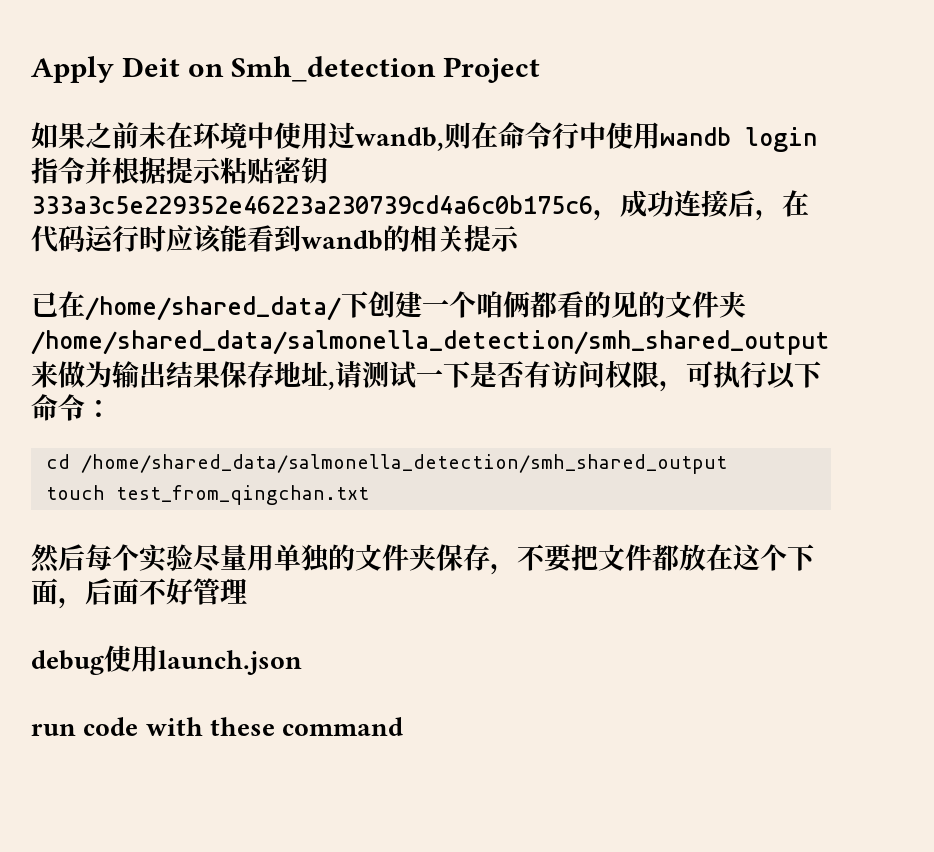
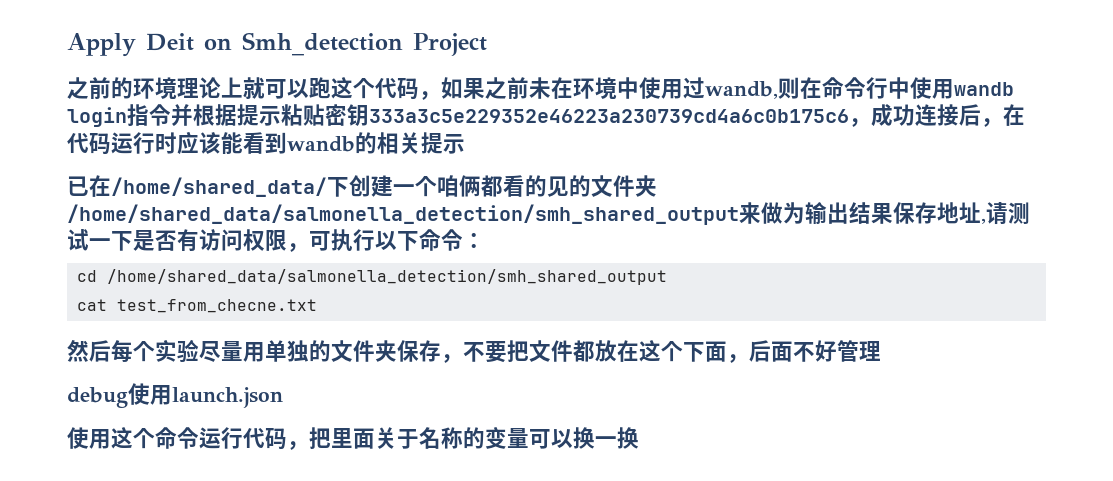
(541, 70) none -> [67,77,441,100] 之前的环境理论上就可以跑这个代码，
[45,485,369,505] touch test_from_qingchan.txt -> [77,299,318,313] cat test_from_checne.txt
[31,717,404,736] run code with these command -> [67,427,639,450] 使用这个命令运行代码，把里面关于名称的变量可以换一换

